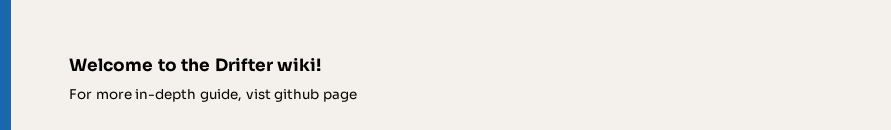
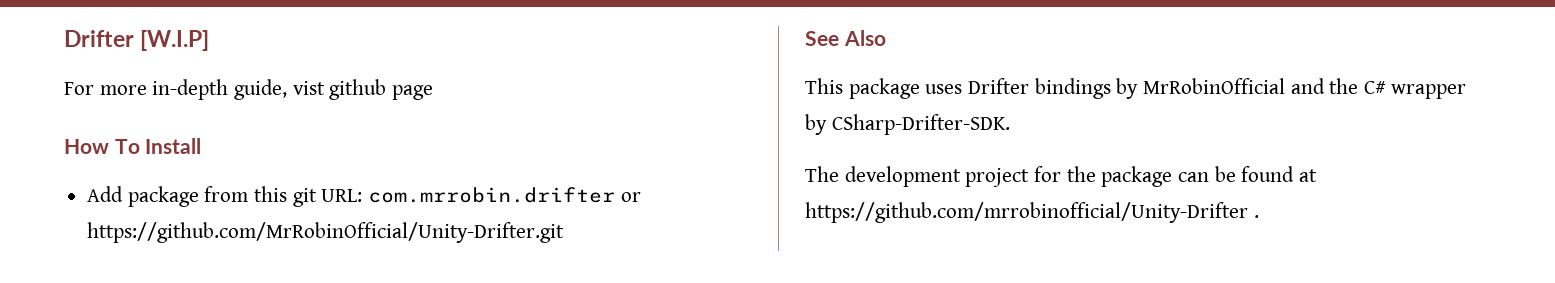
[69,57,322,72] Welcome to the Drifter wiki! -> [64,30,210,51] Drifter [W.I.P]
(357, 96) none -> [64,138,202,154] [87,186,641,207] [87,222,565,243] [805,30,886,46] [805,78,1466,99] [805,114,1010,135] [805,166,1318,187] [805,202,1259,223] // How To Install // Add package from this git URL: com.mrrobin.drifter or https://github.com/MrRobinOfficial/Unity-Drifter.git // See Also // This package uses Drifter bindings by MrRobinOfficial and the C# wrapper by CSharp-Drifter-SDK. // The development project for the package can be found at https://github.com/mrrobinofficial/Unity-Drifter .

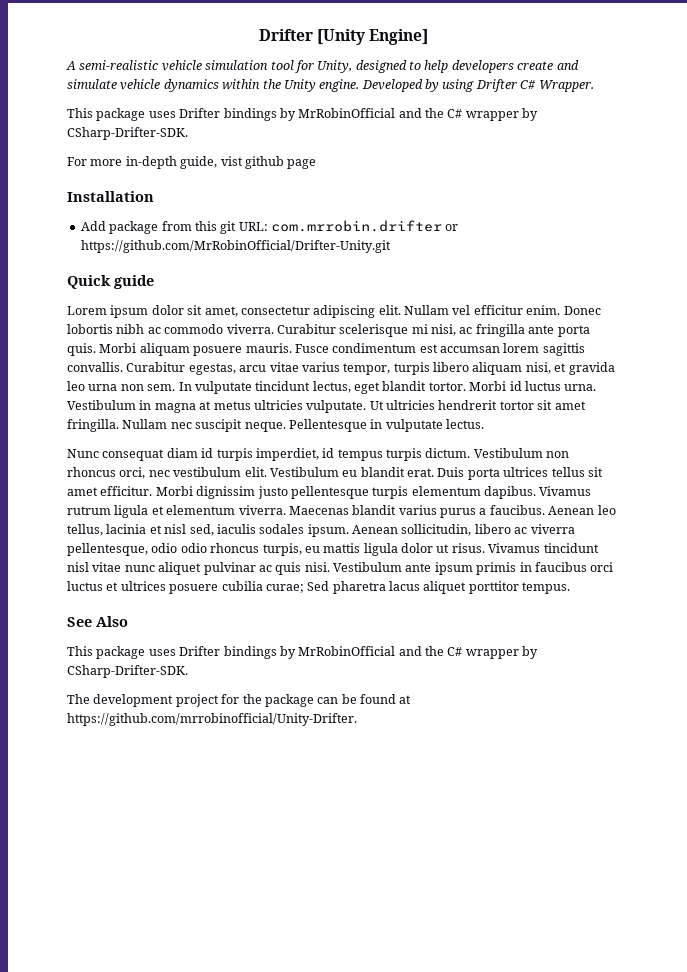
[64,30,210,51] Drifter [W.I.P] -> [258,29,429,45] [66,60,579,73] [67,79,594,92] [67,108,539,121] [67,127,188,140] Drifter [Unity Engine] // A semi-realistic vehicle simulation tool for Unity, designed to help developers create and simulate vehicle dynamics within the Unity engine. Developed by using Drifter C# Wrapper. // This package uses Drifter bindings by MrRobinOfficial and the C# wrapper by CSharp-Drifter-SDK.
[64,138,202,154] How To Install -> [67,191,154,202] Installation
[87,222,565,243] https://github.com/MrRobinOfficial/Unity-Drifter.git -> [80,240,391,253] [67,275,154,289] [67,305,601,318] [67,324,590,337] [67,343,585,356] [67,362,615,375] [67,381,597,394] [67,400,586,413] [67,419,484,432] [67,448,570,461] [67,467,603,480] [67,486,592,499] [67,505,616,518] [67,524,575,537] [67,543,599,556] [67,562,614,575] [67,581,571,594] https://github.com/MrRobinOfficial/Drifter-Unity.git // Quick guide // Lorem ipsum dolor sit amet, consectetur adipiscing elit. Nullam vel efficitur enim. Donec lobortis nibh ac commodo viverra. Curabitur scelerisque mi nisi, ac fringilla ante porta quis. Morbi aliquam posuere mauris. Fusce condimentum est accumsan lorem sagittis convallis. Curabitur egestas, arcu vitae varius tempor, turpis libero aliquam nisi, et gravida leo urna non sem. In vulputate tincidunt lectus, eget blandit tortor. Morbi id luctus urna. Vestibulum in magna at metus ultricies vulputate. Ut ultricies hendrerit tortor sit amet fringilla. Nullam nec suscipit neque. Pellentesque in vulputate lectus. // Nunc consequat diam id turpis imperdiet, id tempus turpis dictum. Vestibulum non rhoncus orci, nec vestibulum elit. Vestibulum eu blandit erat. Duis porta ultrices tellus sit amet efficitur. Morbi dignissim justo pellentesque turpis elementum dapibus. Vivamus rutrum ligula et elementum viverra. Maecenas blandit varius purus a faucibus. Aenean leo tellus, lacinia et nisl sed, iaculis sodales ipsum. Aenean sollicitudin, libero ac viverra pellentesque, odio odio rhoncus turpis, eu mattis ligula dolor ut risus. Vivamus tincidunt nisl vitae nunc aliquet pulvinar ac quis nisi. Vestibulum ante ipsum primis in faucibus orci luctus et ultrices posuere cubilia curae; Sed pharetra lacus aliquet porttitor tempus.
[805,202,1259,223] https://github.com/mrrobinofficial/Unity-Drifter . -> [67,713,357,726] https://github.com/mrrobinofficial/Unity-Drifter.

